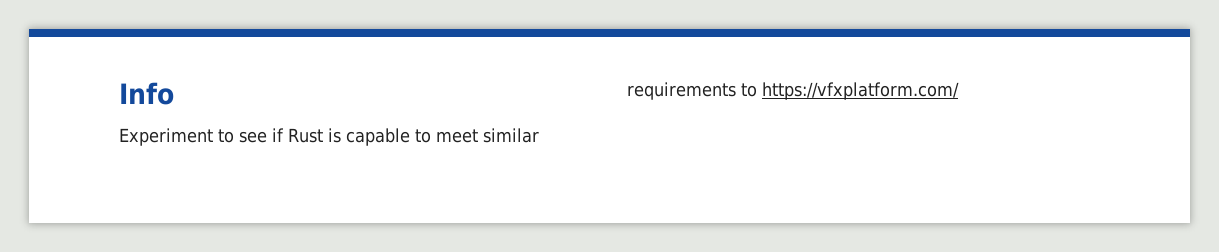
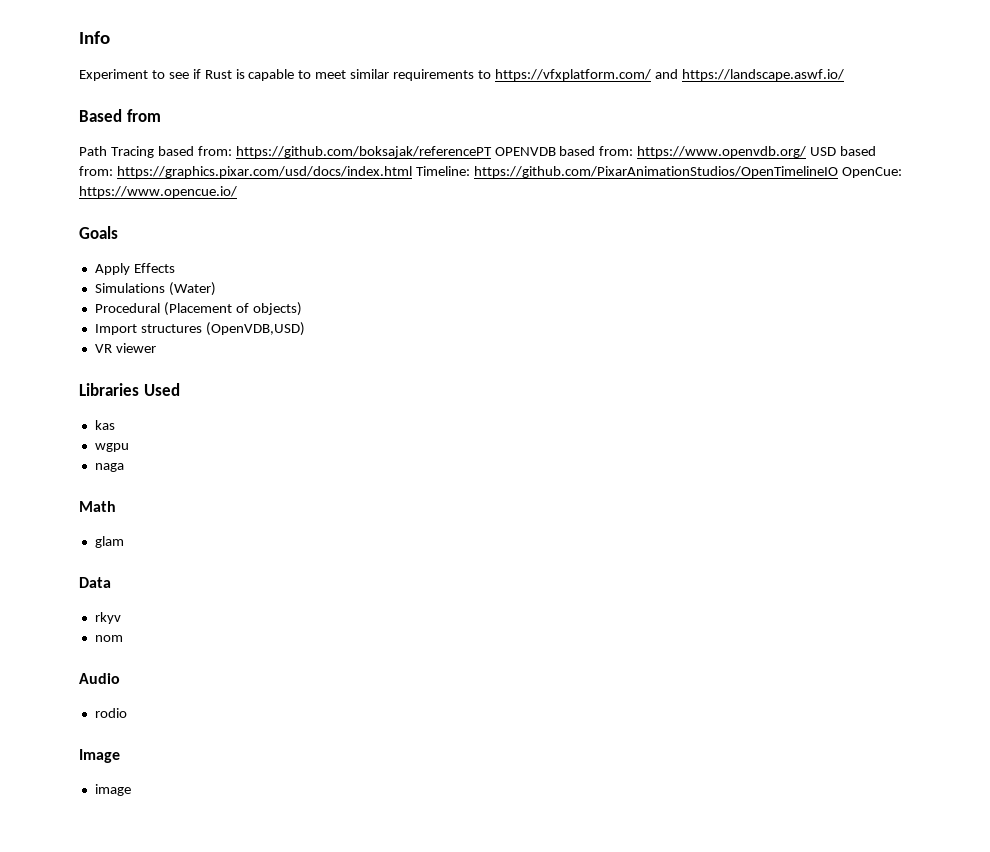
(959, 91) none -> [654,69,844,81] [79,109,161,122] [79,146,877,158] [79,166,902,178] [79,186,237,198] [79,226,118,239] [94,263,175,275] [94,282,216,296] [94,302,302,316] [94,322,305,336] [94,343,156,353] [79,383,180,396] [94,420,115,430] [94,443,129,452] [94,463,124,472] [79,501,116,512] [94,536,124,548] [79,577,111,588] [94,612,121,624] [94,635,123,642] [79,673,120,684] [94,708,127,718] [79,749,120,763] [94,784,131,796] and https://landscape.aswf.io/ // Based from // Path Tracing based from: https://github.com/boksajak/referencePT OPENVDB based from: https://www.openvdb.org/ USD based from: https://graphics.pixar.com/usd/docs/index.html Timeline: https://github.com/PixarAnimationStudios/OpenTimelineIO OpenCue: https://www.opencue.io/ // Goals // Apply Effects // Simulations (Water) // Procedural (Placement of objects) // Import structures (OpenVDB,USD) // VR viewer // Libraries Used // kas // wgpu // naga // Math // glam // Data // rkyv // nom // Audio // rodio // Image // image

